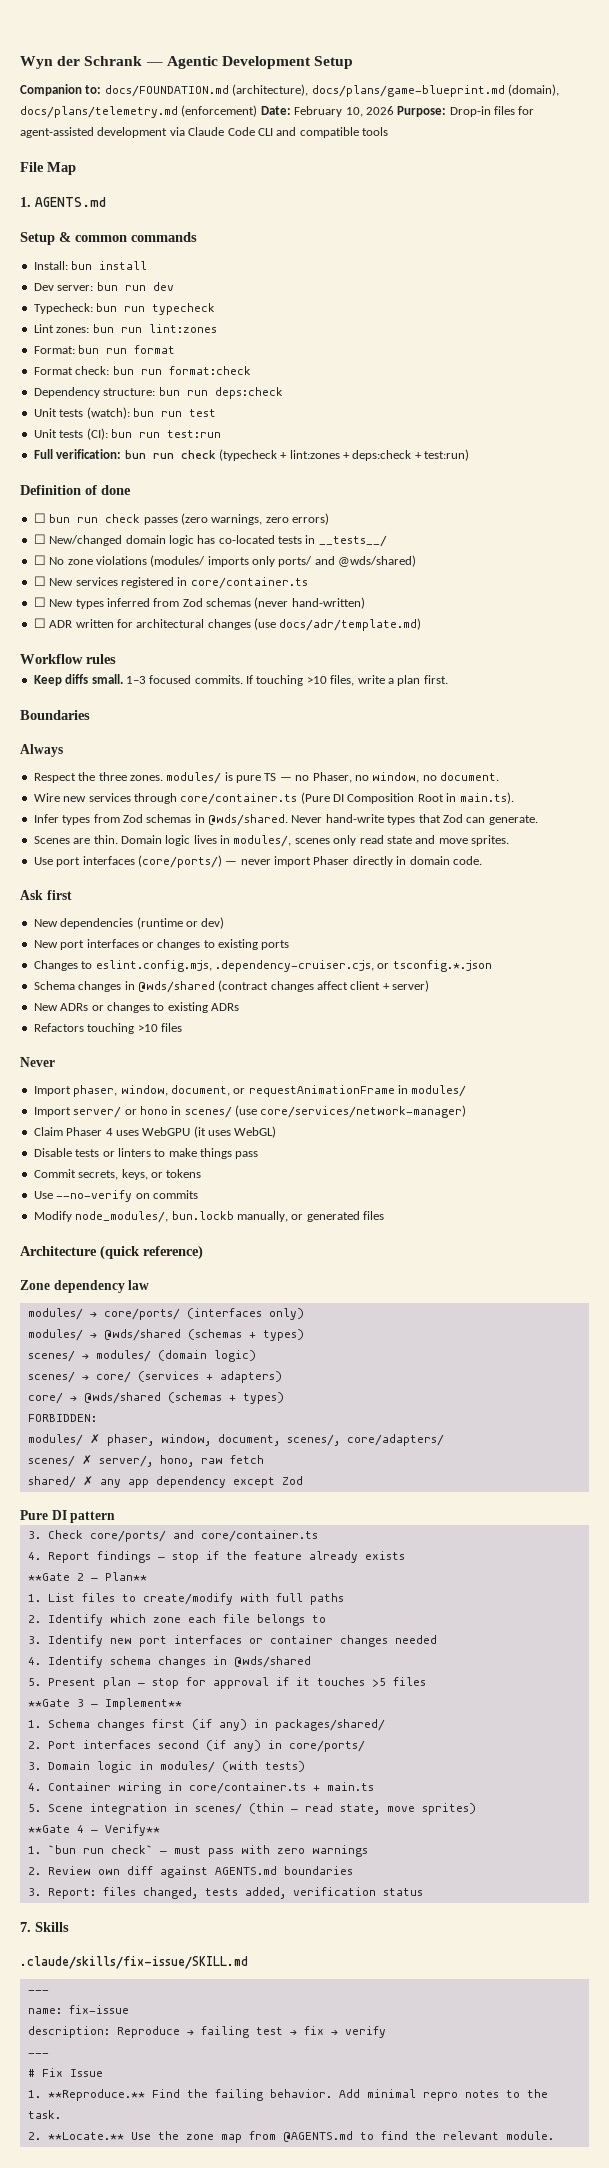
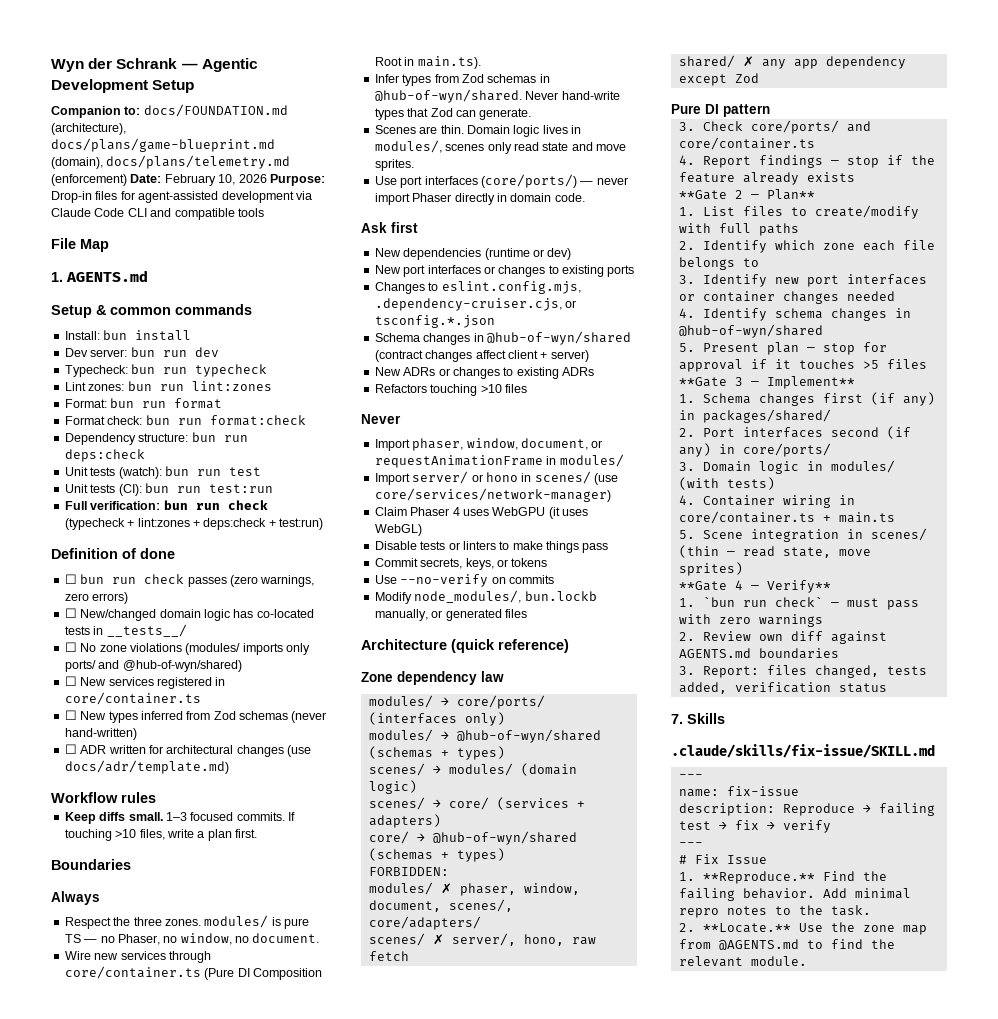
[338,555,417,567] @wds/shared) -> [122,660,242,672] @hub-of-wyn/shared)
[208,814,288,826] @wds/shared. -> [374,89,522,103] @hub-of-wyn/shared.
[137,981,215,993] @wds/shared -> [486,331,631,345] @hub-of-wyn/shared
[103,1329,181,1341] @wds/shared -> [456,729,601,743] @hub-of-wyn/shared
[83,1392,161,1404] @wds/shared -> [432,831,577,845] @hub-of-wyn/shared
[233,1656,311,1668] @wds/shared -> [678,324,823,338] @hub-of-wyn/shared

